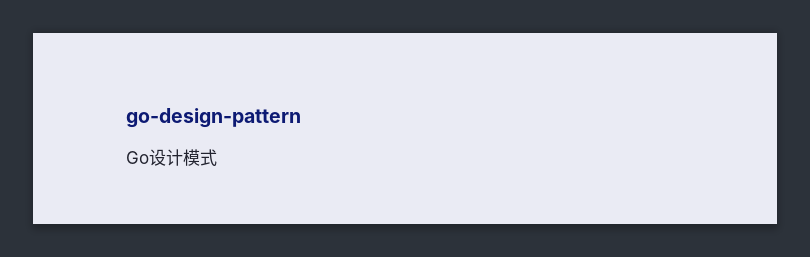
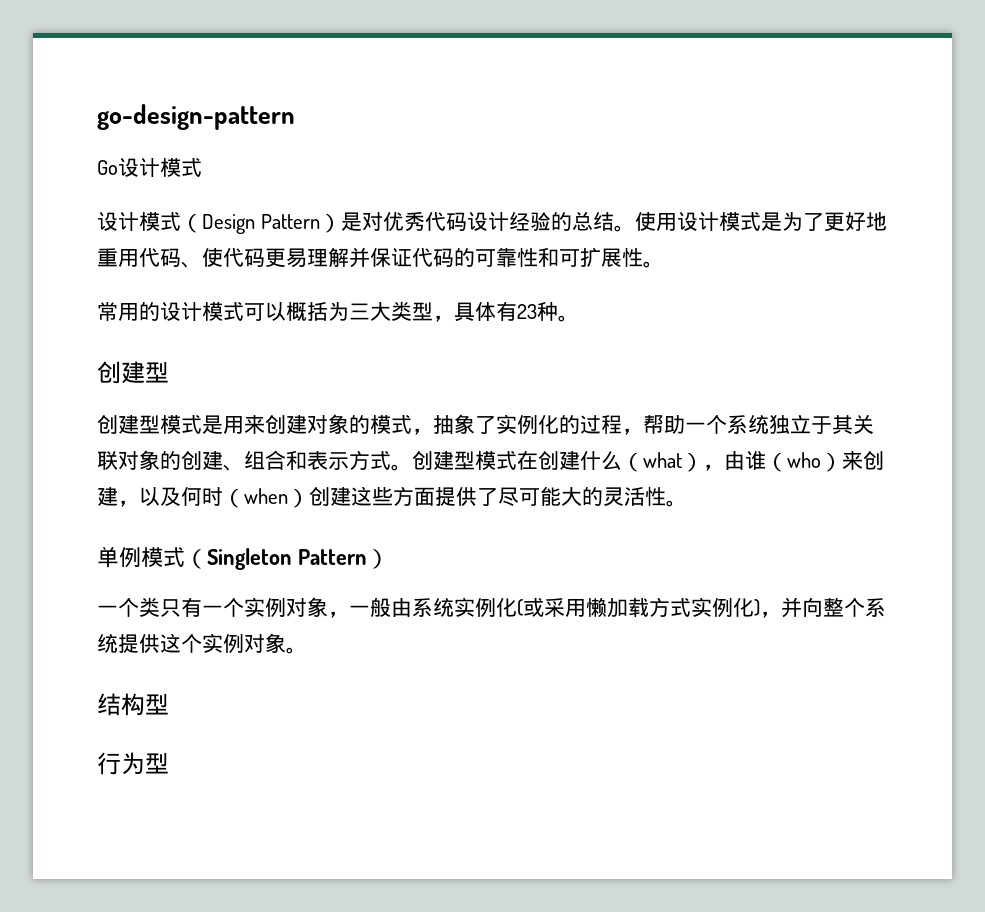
(217, 157) none -> [97,211,887,234] [97,247,664,268] [97,301,579,322] [97,361,169,384] [97,414,874,435] [97,450,884,472] [97,486,687,508] [97,547,389,570] [97,597,886,618] [97,633,307,654] [97,693,169,716] [97,752,169,775] // 设计模式（Design Pattern）是对优秀代码设计经验的总结。使用设计模式是为了更好地重用代码、使代码更易理解并保证代码的可靠性和可扩展性。 // 常用的设计模式可以概括为三大类型，具体有23种。 // 创建型 // 创建型模式是用来创建对象的模式，抽象了实例化的过程，帮助一个系统独立于其关联对象的创建、组合和表示方式。创建型模式在创建什么（what），由谁（who）来创建，以及何时（when）创建这些方面提供了尽可能大的灵活性。 // 单例模式（Singleton Pattern） // 一个类只有一个实例对象，一般由系统实例化(或采用懒加载方式实例化)，并向整个系统提供这个实例对象。 // 结构型 // 行为型

